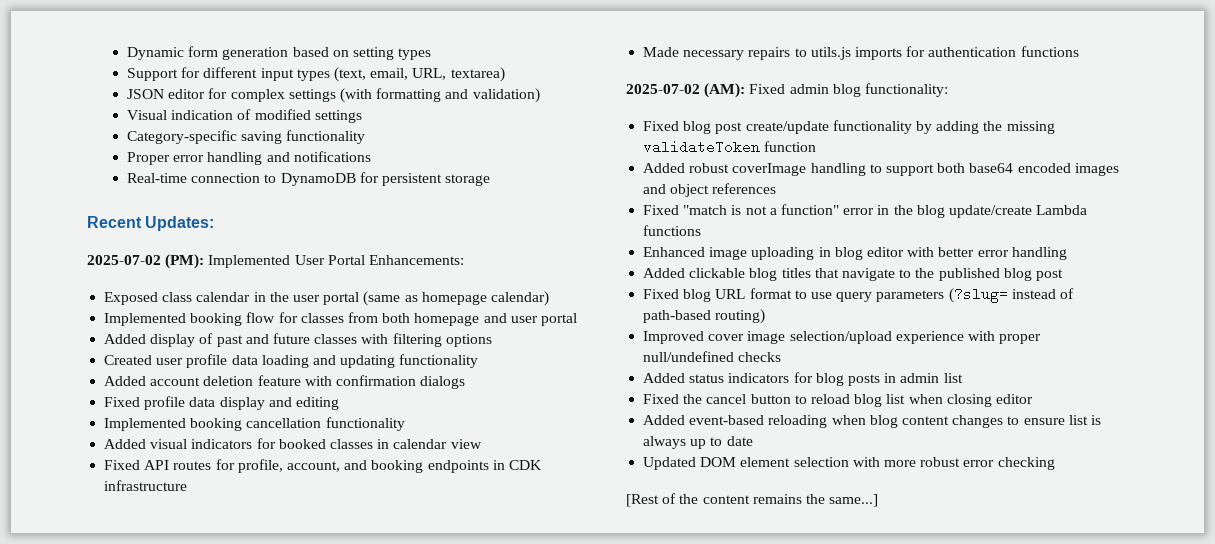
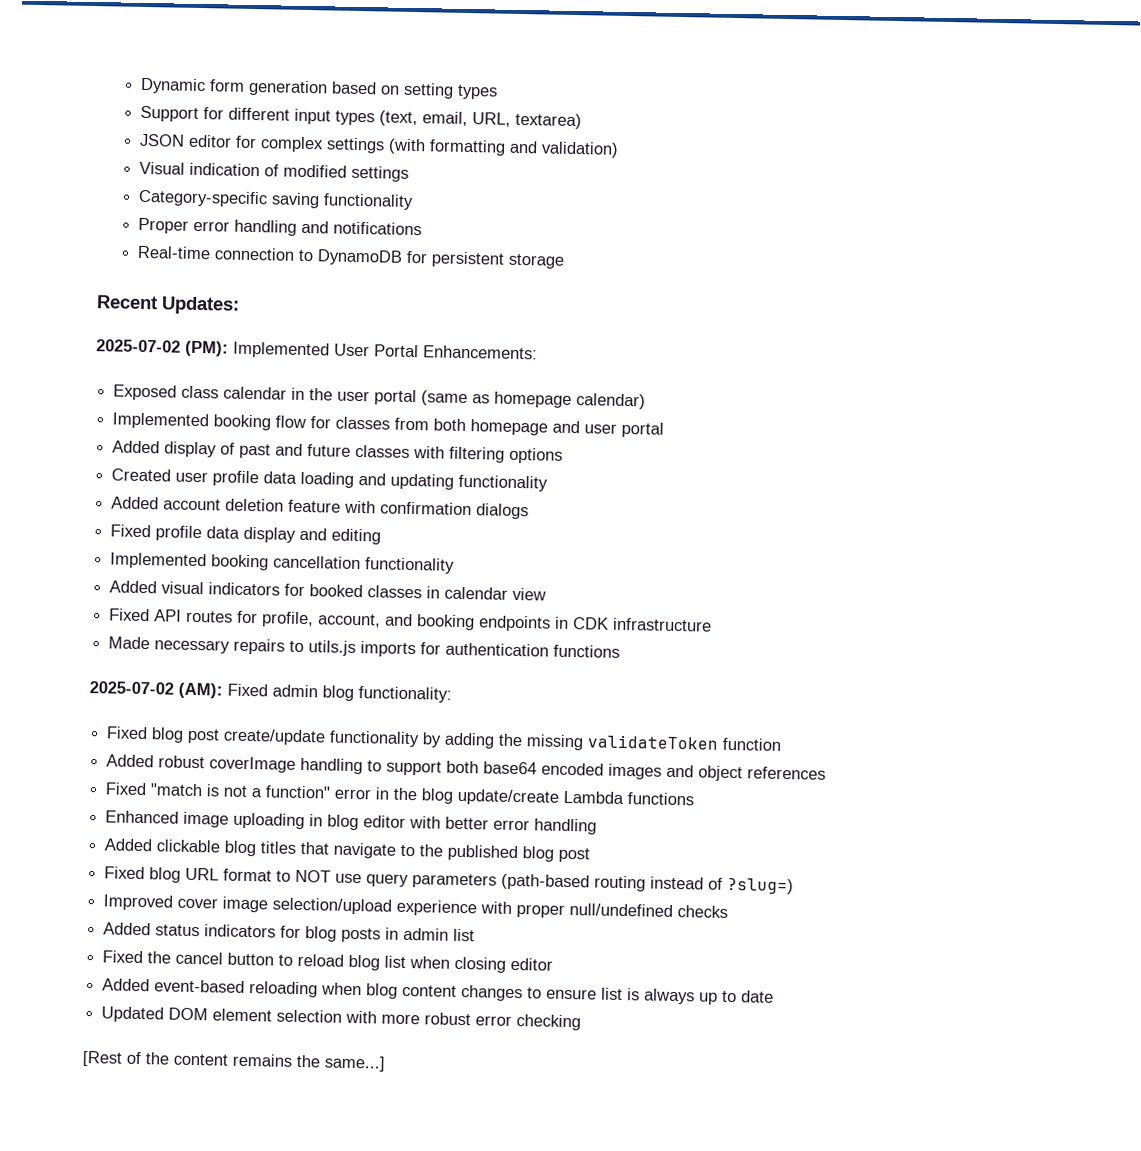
(807, 294) none -> [295,869,332,883] NOT
[948,287,1074,303] [643,309,766,324] (?slug= instead of path-based routing) -> [501,873,795,895] (path-based routing instead of ?slug=)

